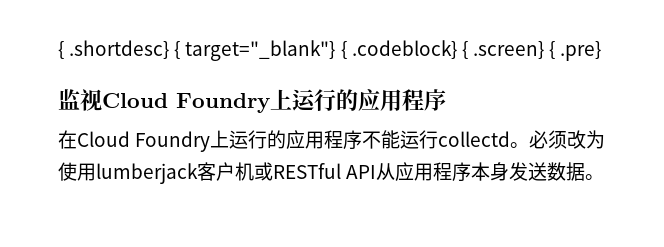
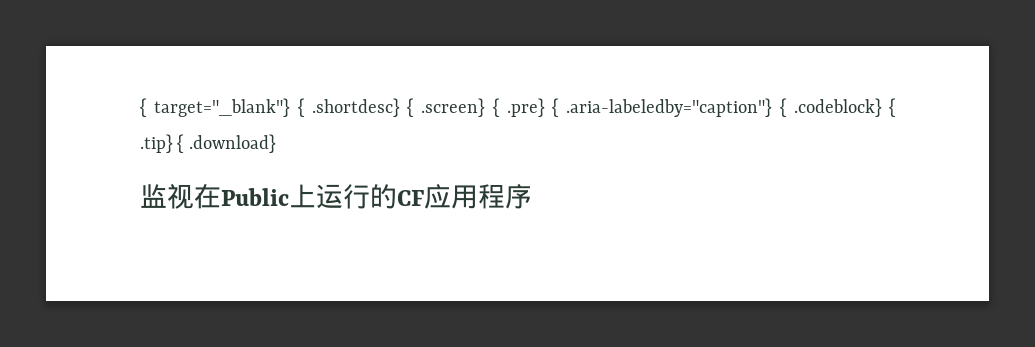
[58,40,181,59] { .shortdesc} { -> [140,98,147,117] {
[351,40,457,59] .codeblock} -> [311,98,400,117] .shortdesc}
(602, 51) none -> [552,98,896,117] [140,134,276,153] { .aria-labeledby="caption"} { .codeblock} { .tip} { .download}
[102,89,446,113] [58,130,606,152] [58,162,605,184] Cloud Foundry上运行的应用程序 // 在Cloud Foundry上运行的应用程序不能运行collectd。必须改为使用lumberjack客户机或RESTful API从应用程序本身发送数据。 -> [194,184,532,209] 在Public上运行的CF应用程序

